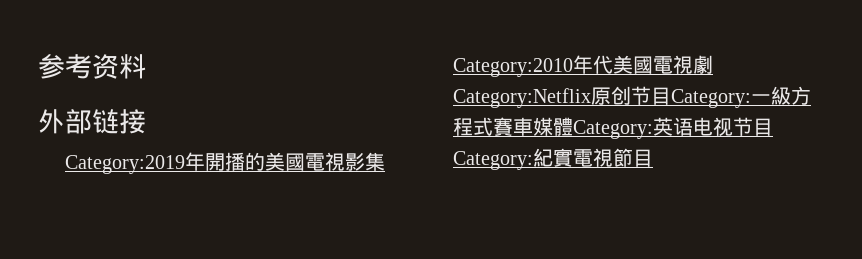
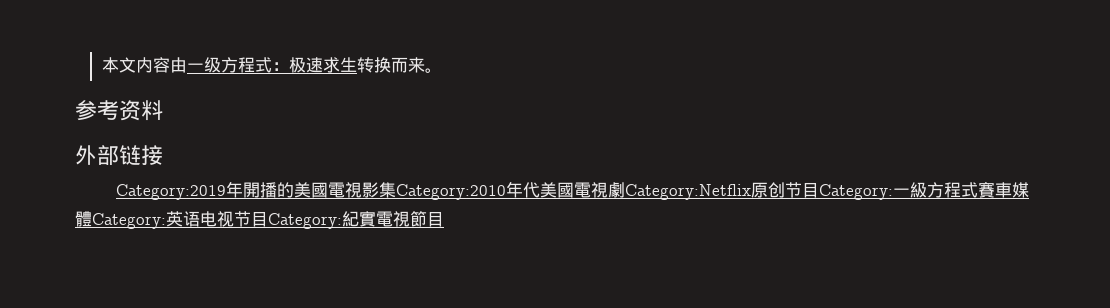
(38, 66) none -> [101,57,442,73] 本文内容由一级方程式：极速求生转换而来。 //

